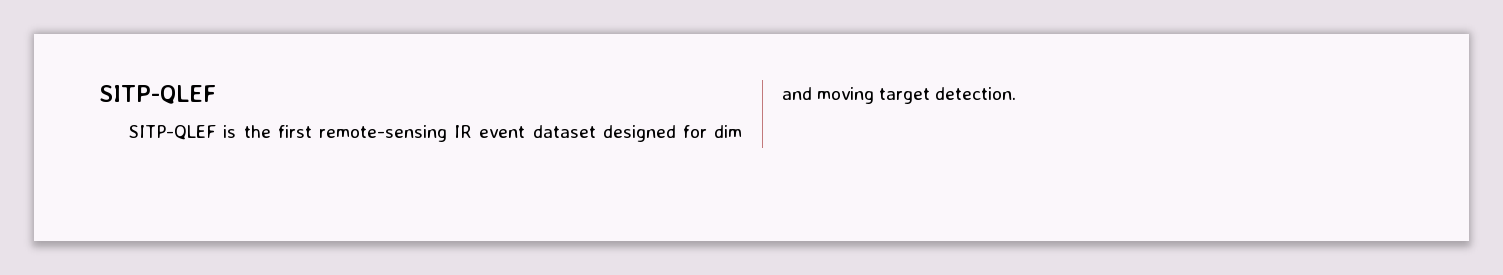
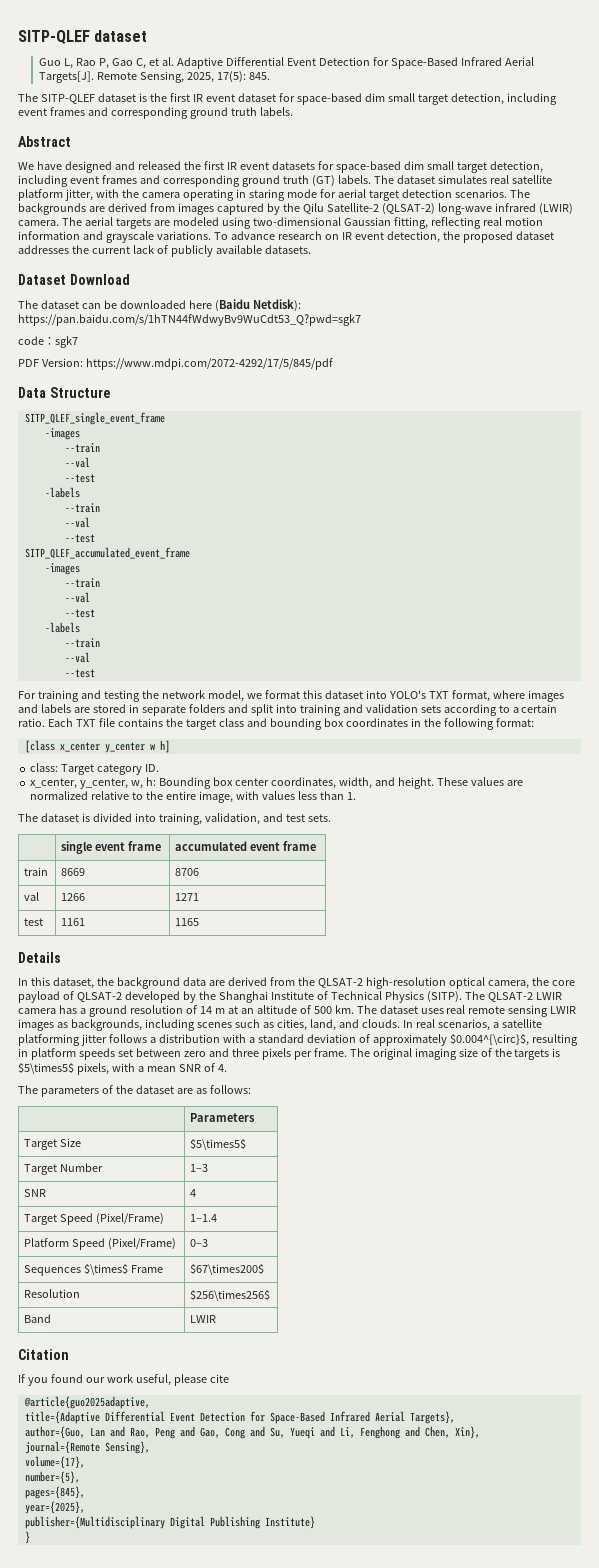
[99,85,216,104] [129,125,217,140] SITP-QLEF // SITP-QLEF -> [18,30,148,44] [39,57,534,69] [39,71,271,83] [18,93,136,104] SITP-QLEF dataset // Guo L, Rao P, Gao C, et al. Adaptive Differential Event Detection for Space-Based Infrared Aerial Targets[J]. Remote Sensing, 2025, 17(5): 845. // The SITP-QLEF dataset
[318,125,447,142] remote-sensing -> (190, 97) none
[602,125,743,142] [782,87,1017,104] designed for dim and moving target detection. -> [278,93,557,105] [18,107,293,119] [18,136,71,147] [18,161,543,173] [18,175,552,187] [18,189,530,201] [18,203,573,215] [18,217,543,229] [18,231,554,243] [18,245,311,257] [18,274,130,285] [18,299,301,312] [18,314,361,326] [18,336,78,348] [18,358,333,370] [18,387,110,398] [24,412,165,425] [44,428,80,440] [64,443,100,453] [64,457,90,468] [64,474,95,483] [44,487,80,498] [64,503,100,513] [64,517,90,528] [64,534,95,543] [24,547,190,559] [44,563,80,575] [64,578,100,588] [64,592,90,603] [64,609,95,618] [44,622,80,633] [64,638,100,648] [64,652,90,663] [64,669,95,678] [18,690,564,702] [18,704,558,716] [18,718,534,730] [24,740,170,753] [30,763,160,775] [30,777,523,789] [30,791,356,803] [18,813,331,825] [61,841,162,854] [175,841,317,851] [24,867,49,876] [61,868,86,876] [175,868,200,876] [24,892,40,901] [61,893,86,901] [175,893,200,901] [24,918,44,926] [61,918,86,926] [175,918,200,926] [18,952,61,963] [18,977,575,989] [18,991,562,1003] [18,1005,577,1017] [18,1019,542,1031] [18,1033,578,1046] [18,1048,561,1060] [18,1062,227,1075] [18,1085,251,1097] [190,1113,256,1122] [24,1138,82,1150] [190,1138,247,1150] [24,1163,104,1175] [190,1164,209,1172] [24,1189,47,1197] [190,1189,197,1197] [24,1213,165,1225] [190,1214,218,1222] [24,1238,177,1250] [190,1239,209,1247] [24,1263,164,1276] [190,1263,265,1275] [24,1289,81,1298] [190,1289,271,1301] [24,1314,52,1323] [190,1315,217,1323] [18,1349,69,1360] [18,1374,229,1386] [23,1396,150,1409] [24,1411,455,1424] [24,1426,480,1439] [24,1441,150,1454] [24,1456,85,1469] [24,1471,80,1484] [24,1486,85,1499] [24,1501,85,1514] [24,1516,315,1529] [24,1531,30,1544] for space-based dim small target detection, including event frames and corresponding ground truth labels. // Abstract // We have designed and released the first IR event datasets for space-based dim small target detection, including event frames and corresponding ground truth (GT) labels. The dataset simulates real satellite platform jitter, with the camera operating in staring mode for aerial target detection scenarios. The backgrounds are derived from images captured by the Qilu Satellite-2 (QLSAT-2) long-wave infrared (LWIR) camera. The aerial targets are modeled using two-dimensional Gaussian fitting, reflecting real motion information and grayscale variations. To advance research on IR event detection, the proposed dataset addresses the current lack of publicly available datasets. // Dataset Download // The dataset can be downloaded here (Baidu Netdisk): https://pan.baidu.com/s/1hTN44fWdwyBv9WuCdt53_Q?pwd=sgk7 // code：sgk7 // PDF Version: https://www.mdpi.com/2072-4292/17/5/845/pdf // Data Structure // SITP_QLEF_single_event_frame // -images // --train // --val // --test // -labels // --train // --val // --test // SITP_QLEF_accumulated_event_frame // -images // --train // --val // --test // -labels // --train // --val // --test // For training and testing the network model, we format this dataset into YOLO's TXT format, where images and labels are stored in separate folders and split into training and validation sets according to a certain ratio. Each TXT file contains the target class and bounding box coordinates in the following format: // [class x_center y_center w h] // class: Target category ID. // x_center, y_center, w, h: Bounding box center coordinates, width, and height. These values are normalized relative to the entire image, with values less than 1. // The dataset is divided into training, validation, and test sets. // | single event frame | accumulated event frame // train | 8669 | 8706 // val | 1266 | 1271 // test | 1161 | 1165 // Details // In this dataset, the background data are derived from the QLSAT-2 high-resolution optical camera, the core payload of QLSAT-2 developed by the Shanghai Institute of Technical Physics (SITP). The QLSAT-2 LWIR camera has a ground resolution of 14 m at an altitude of 500 km. The dataset uses real remote sensing LWIR images as backgrounds, including scenes such as cities, land, and clouds. In real scenarios, a satellite platforming jitter follows a distribution with a standard deviation of approximately $0.004^{\circ}$, resulting in platform speeds set between zero and three pixels per frame. The original imaging size of the targets is $5\times5$ pixels, with a mean SNR of 4. // The parameters of the dataset are as follows: // | Parameters // Target Size | $5\times5$ // Target Number | 1–3 // SNR | 4 // Target Speed (Pixel/Frame) | 1–1.4 // Platform Speed (Pixel/Frame) | 0–3 // Sequences $\times$ Frame | $67\times200$ // Resolution | $256\times256$ // Band | LWIR // Citation // If you found our work useful, please cite // @article{guo2025adaptive, // title={Adaptive Differential Event Detection for Space-Based Infrared Aerial Targets}, // author={Guo, Lan and Rao, Peng and Gao, Cong and Su, Yueqi and Li, Fenghong and Chen, Xin}, // journal={Remote Sensing}, // volume={17}, // number={5}, // pages={845}, // year={2025}, // publisher={Multidisciplinary Digital Publishing Institute} // }

